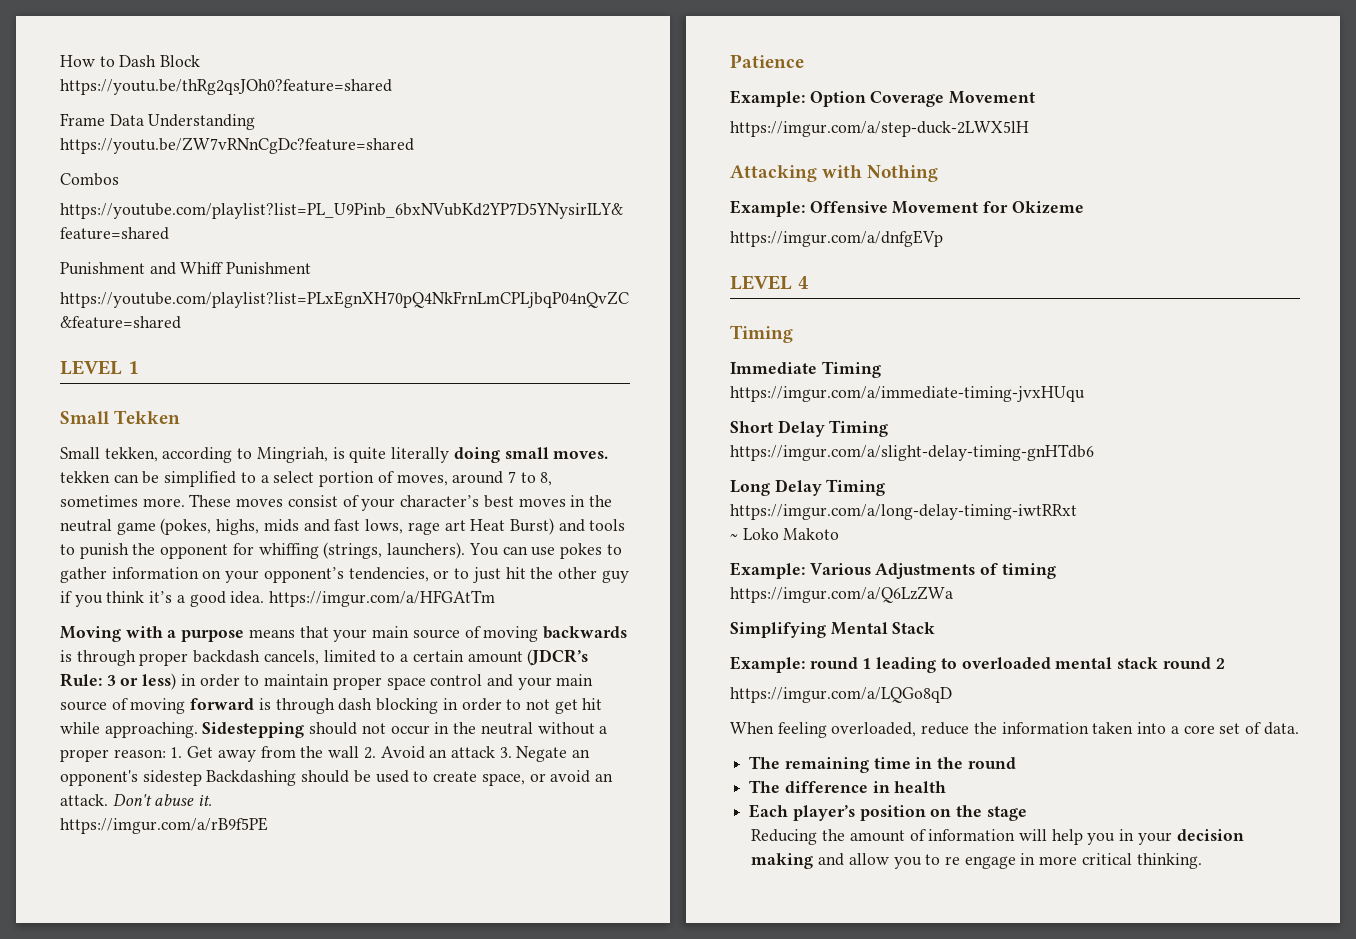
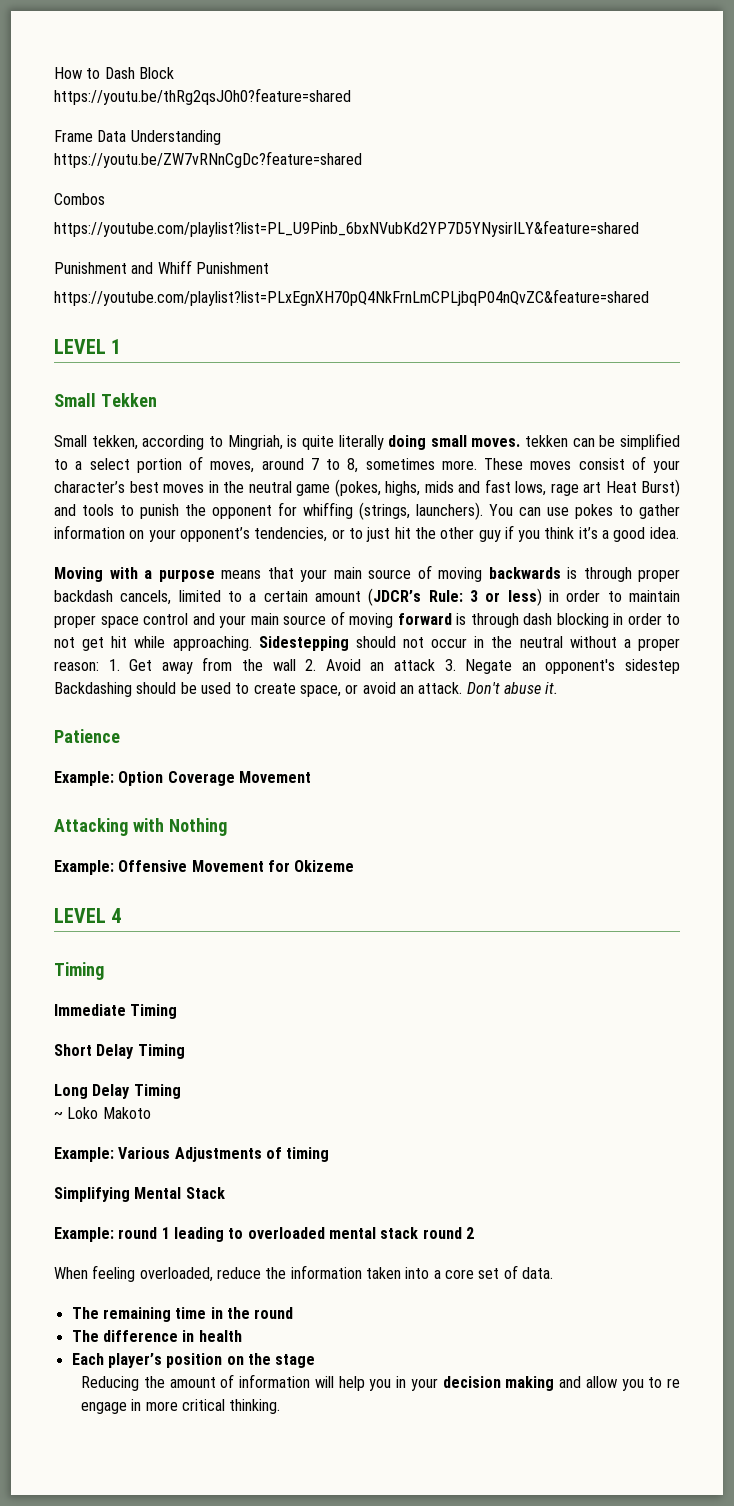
[269,590,496,607] https://imgur.com/a/HFGAtTm -> (679, 533) none
[60,817,268,834] // https://imgur.com/a/rB9f5PE -> (559, 688) none
[730,121,1029,137] // https://imgur.com/a/step-duck-2LWX5lH -> (311, 777) none
[730,230,943,247] // https://imgur.com/a/dnfgEVp -> (355, 866) none
[730,386,1085,402] // https://imgur.com/a/immediate-timing-jvxHUqu -> (178, 1011) none
[730,444,1094,461] // https://imgur.com/a/slight-delay-timing-gnHTdb6 -> (185, 1051) none
[730,504,1077,520] // https://imgur.com/a/long-delay-timing-iwtRRxt -> (181, 1091) none
[730,586,953,603] // https://imgur.com/a/Q6LzZWa -> (330, 1154) none
[730,687,952,703] // https://imgur.com/a/LQGo8qD -> (474, 1233) none

